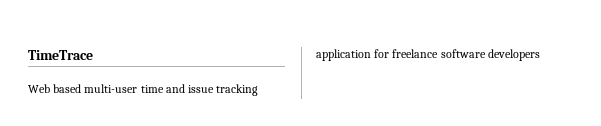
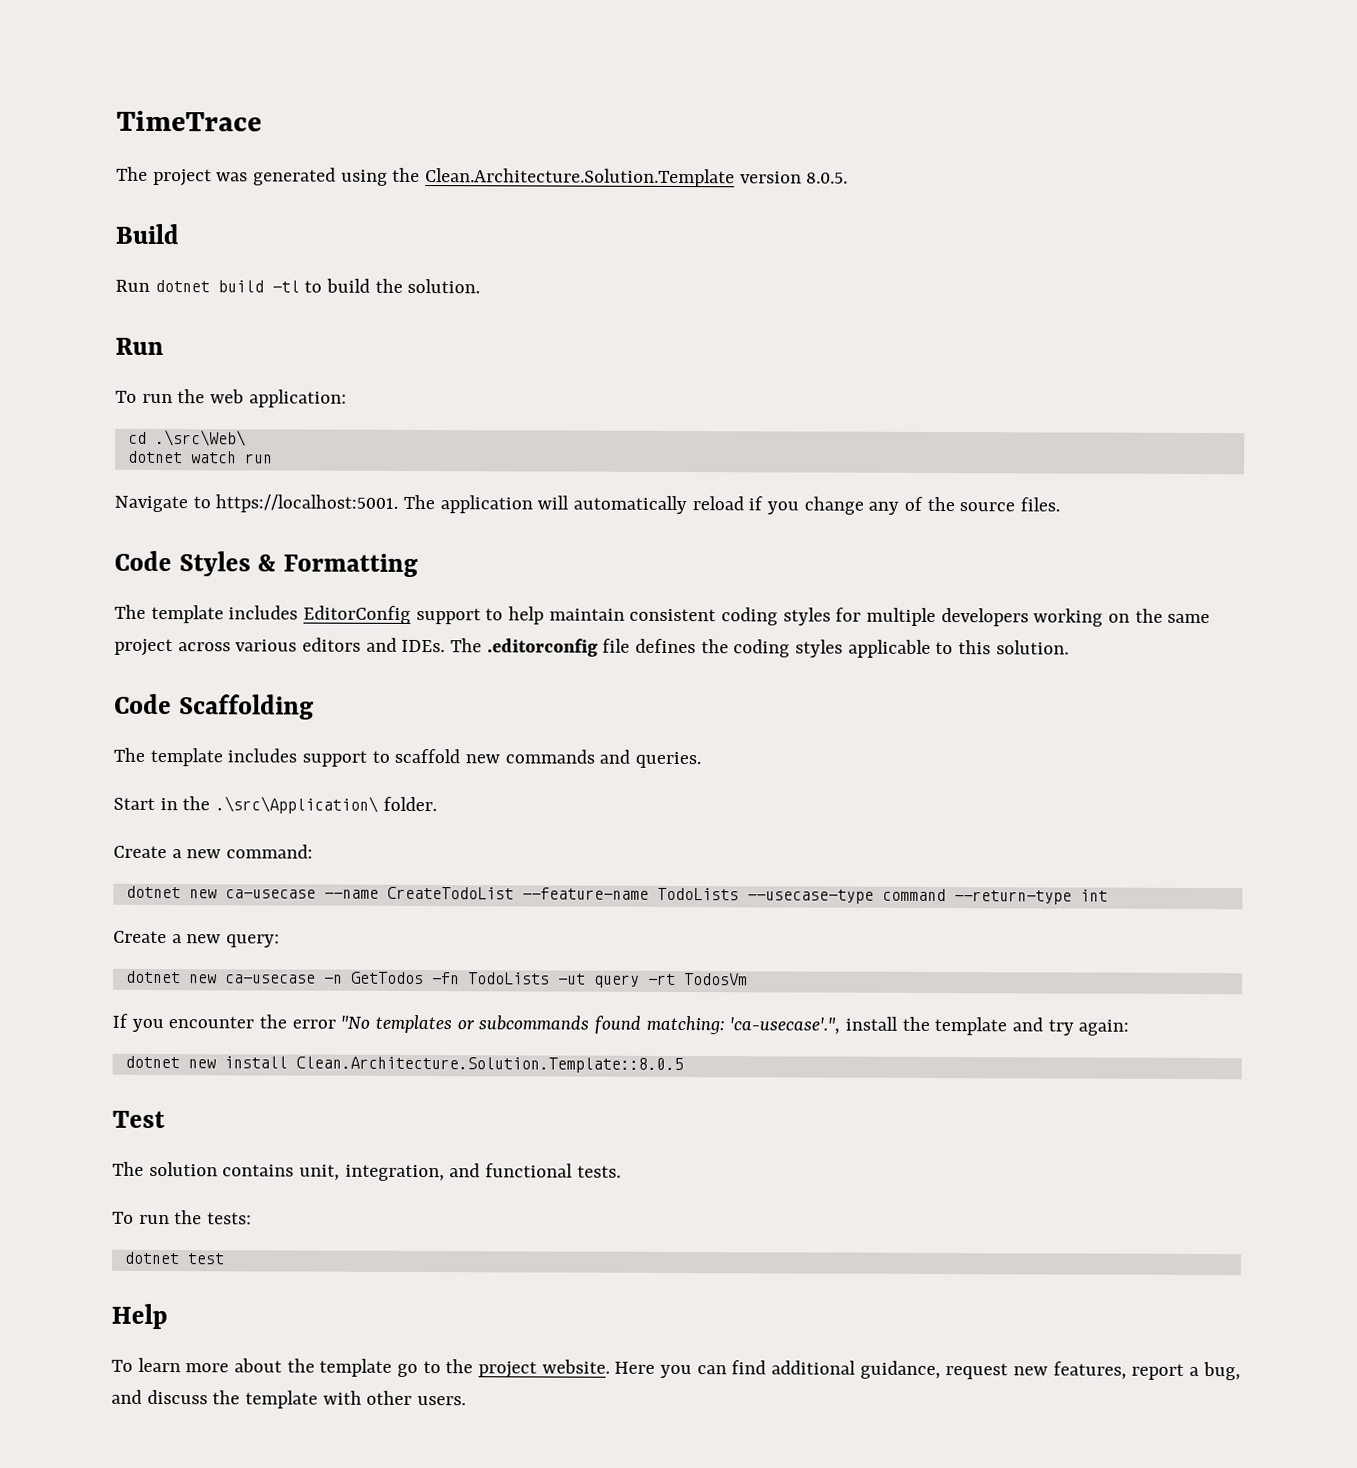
[28,84,259,96] [316,49,540,61] Web based multi-user time and issue tracking application for freelance software developers -> [116,166,849,188] [115,223,179,245] [115,278,481,294] [115,337,164,356] [115,389,347,408] [127,429,246,447] [127,450,273,464] [114,494,1061,515] [114,550,419,578] [114,604,1211,627] [114,637,1069,658] [114,693,314,720] [113,747,702,769] [113,796,437,814] [113,844,314,859] [125,885,1108,905] [113,930,281,948] [125,970,748,988] [112,1013,1130,1036] [124,1055,684,1074] [112,1110,165,1129] [112,1161,621,1182] [112,1210,253,1225] [123,1251,225,1265] [111,1303,168,1330] [111,1357,1241,1381] [111,1389,467,1409] The project was generated using the Clean.Architecture.Solution.Template version 8.0.5. // Build // Run dotnet build -tl to build the solution. // Run // To run the web application: // cd .\src\Web\ // dotnet watch run // Navigate to https://localhost:5001. The application will automatically reload if you change any of the source files. // Code Styles & Formatting // The template includes EditorConfig support to help maintain consistent coding styles for multiple developers working on the same project across various editors and IDEs. The .editorconfig file defines the coding styles applicable to this solution. // Code Scaffolding // The template includes support to scaffold new commands and queries. // Start in the .\src\Application\ folder. // Create a new command: // dotnet new ca-usecase --name CreateTodoList --feature-name TodoLists --usecase-type command --return-type int // Create a new query: // dotnet new ca-usecase -n GetTodos -fn TodoLists -ut query -rt TodosVm // If you encounter the error "No templates or subcommands found matching: 'ca-usecase'.", install the template and try again: // dotnet new install Clean.Architecture.Solution.Template::8.0.5 // Test // The solution contains unit, integration, and functional tests. // To run the tests: // dotnet test // Help // To learn more about the template go to the project website. Here you can find additional guidance, request new features, report a bug, and discuss the template with other users.

